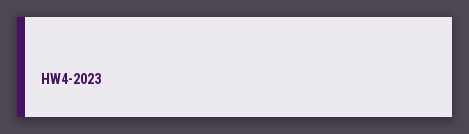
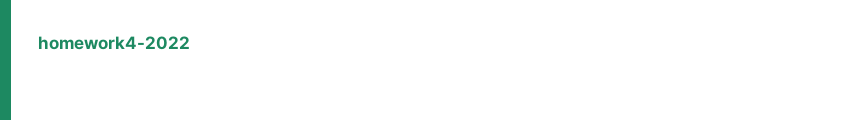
[41,73,102,84] HW4-2023 -> [38,36,190,50] homework4-2022

